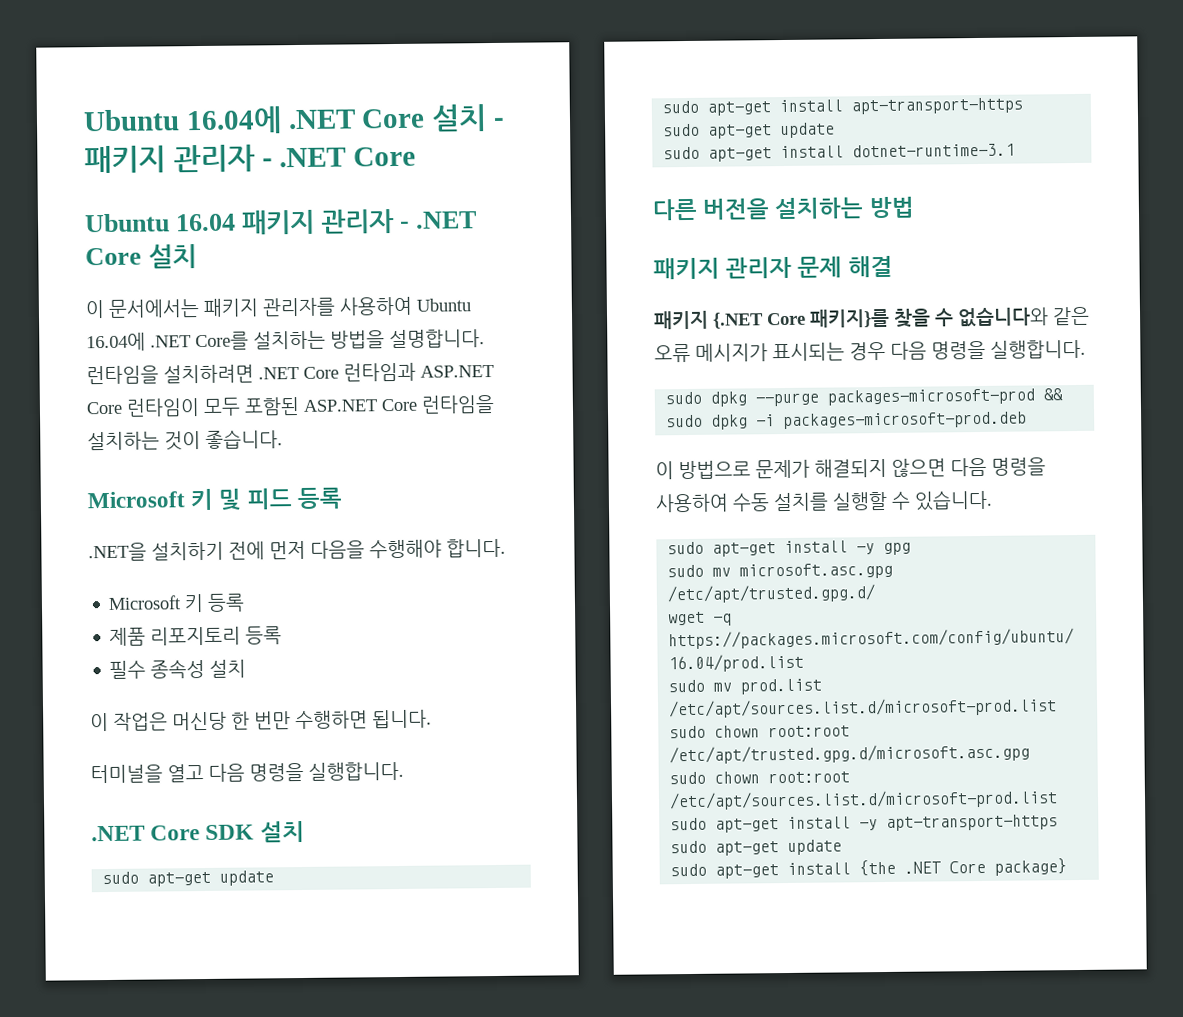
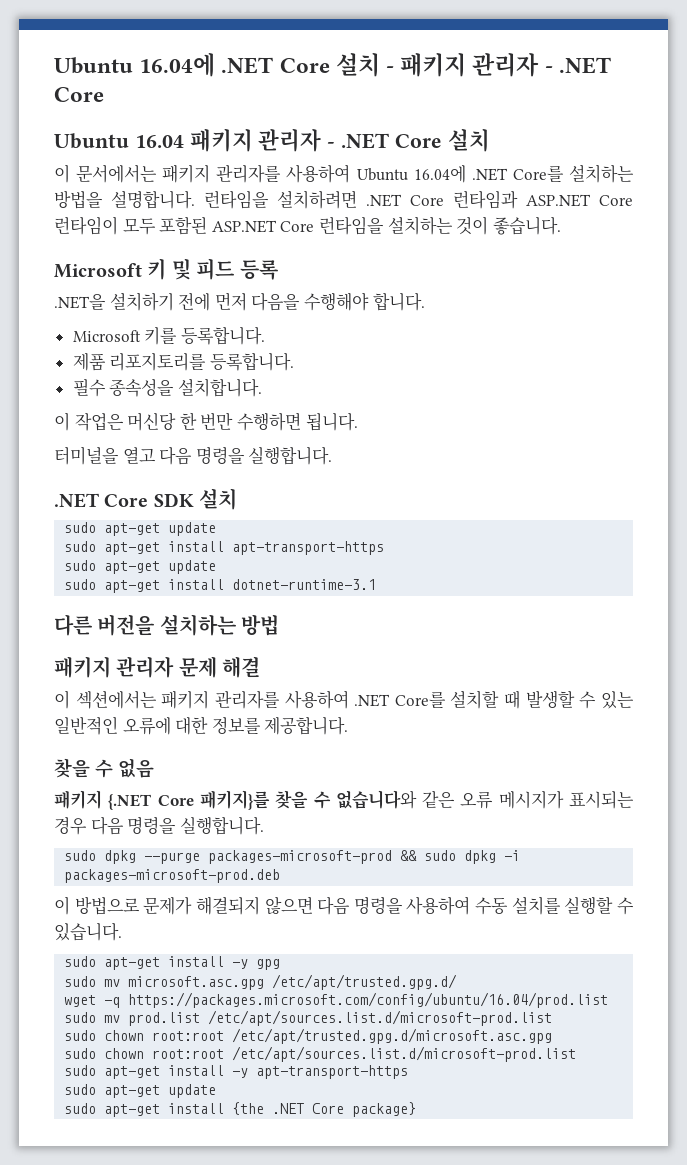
[184,593,246,613] 키 등록 -> [144,327,265,345] 키를 등록합니다.
[150,626,283,646] 리포지토리 등록 -> [109,353,294,371] 리포지토리를 등록합니다.
[150,658,247,679] 종속성 설치 -> [109,378,262,397] 종속성을 설치합니다.
(893, 266) none -> [54,690,634,709] [54,716,349,735] [54,758,154,778] // 이 섹션에서는 패키지 관리자를 사용하여 .NET Core를 설치할 때 발생할 수 있는 일반적인 오류에 대한 정보를 제공합니다. // 찾을 수 없음

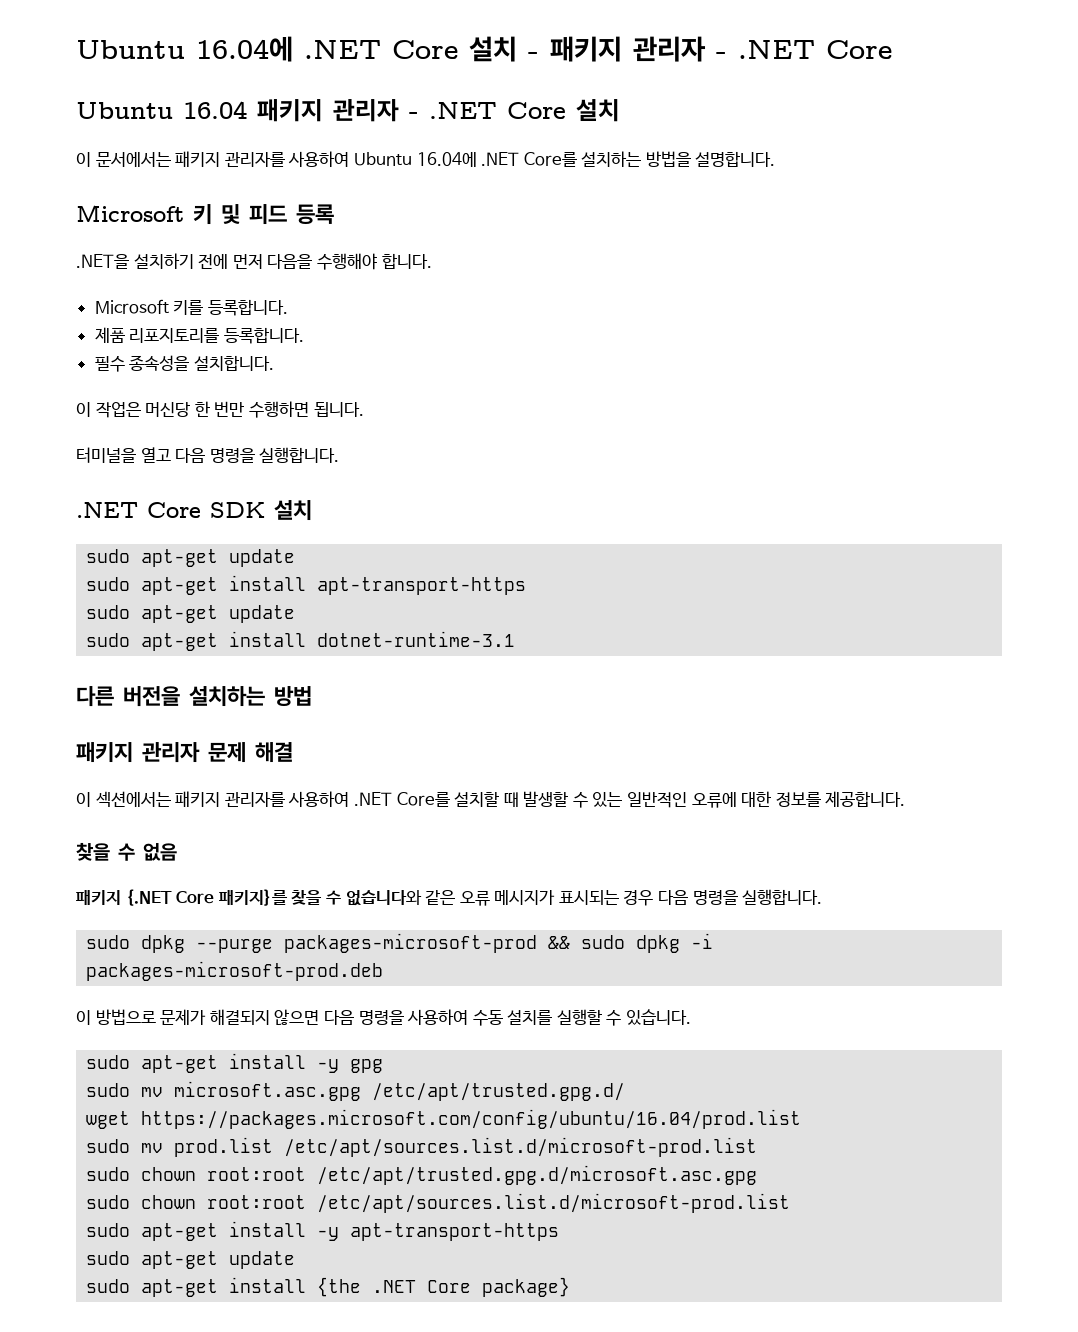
[204,190,633,209] [54,216,561,235] 런타임을 설치하려면 .NET Core 런타임과 ASP.NET Core 런타임이 모두 포함된 ASP.NET Core 런타임을 설치하는 것이 좋습니다. -> (776, 159) none
[104,997,121,1008] -q -> (131, 1120) none

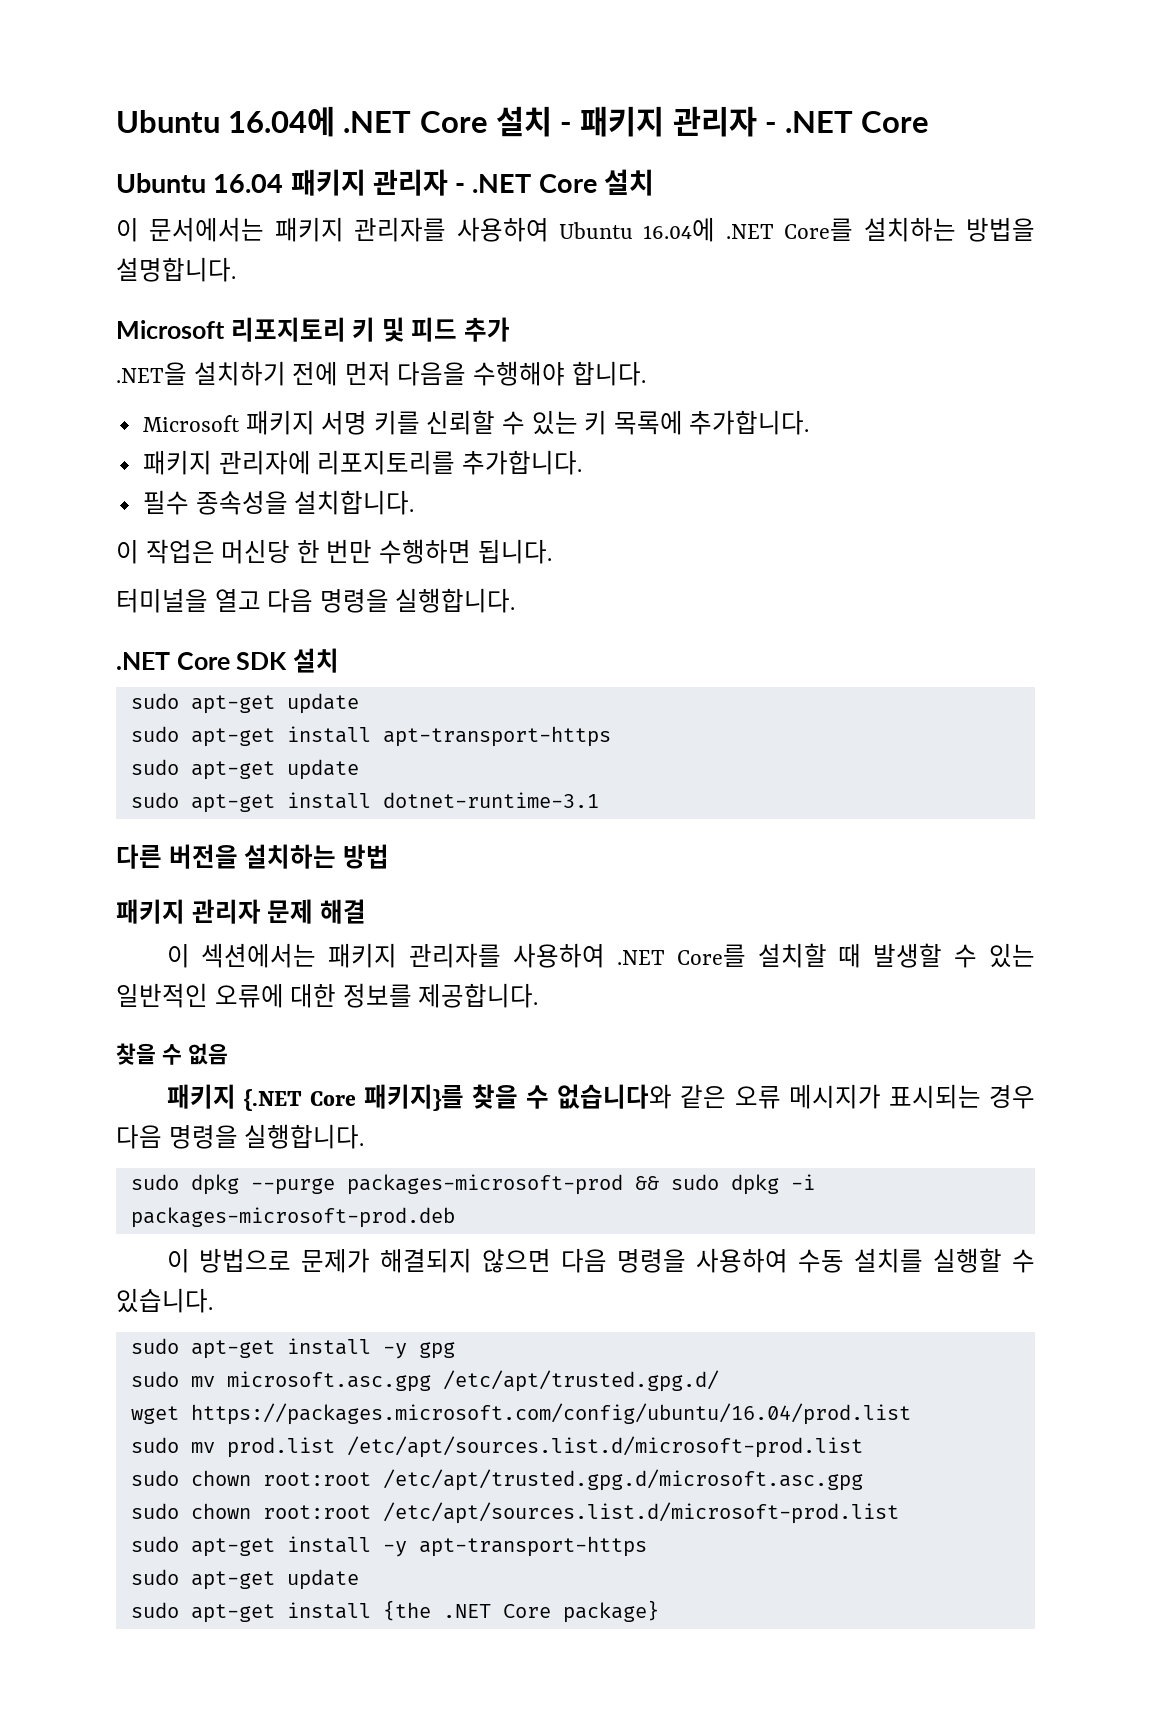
(184, 213) none -> [230,317,346,342] 리포지토리
[296,204,334,225] 등록 -> [464,317,511,342] 추가
[173,299,288,316] [94,327,304,344] 키를 등록합니다. // 제품 리포지토리를 등록합니다. -> [245,410,810,435] [142,450,582,475] 패키지 서명 키를 신뢰할 수 있는 키 목록에 추가합니다. // 패키지 관리자에 리포지토리를 추가합니다.

